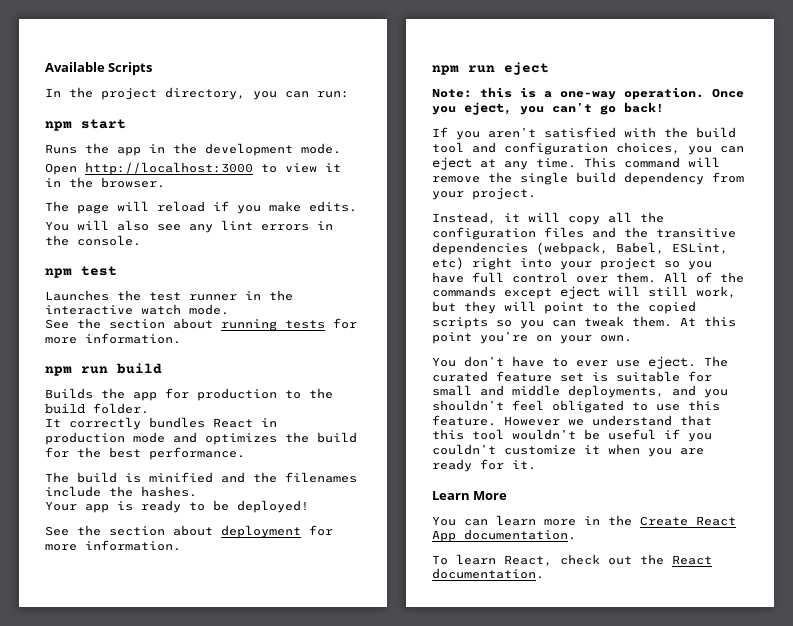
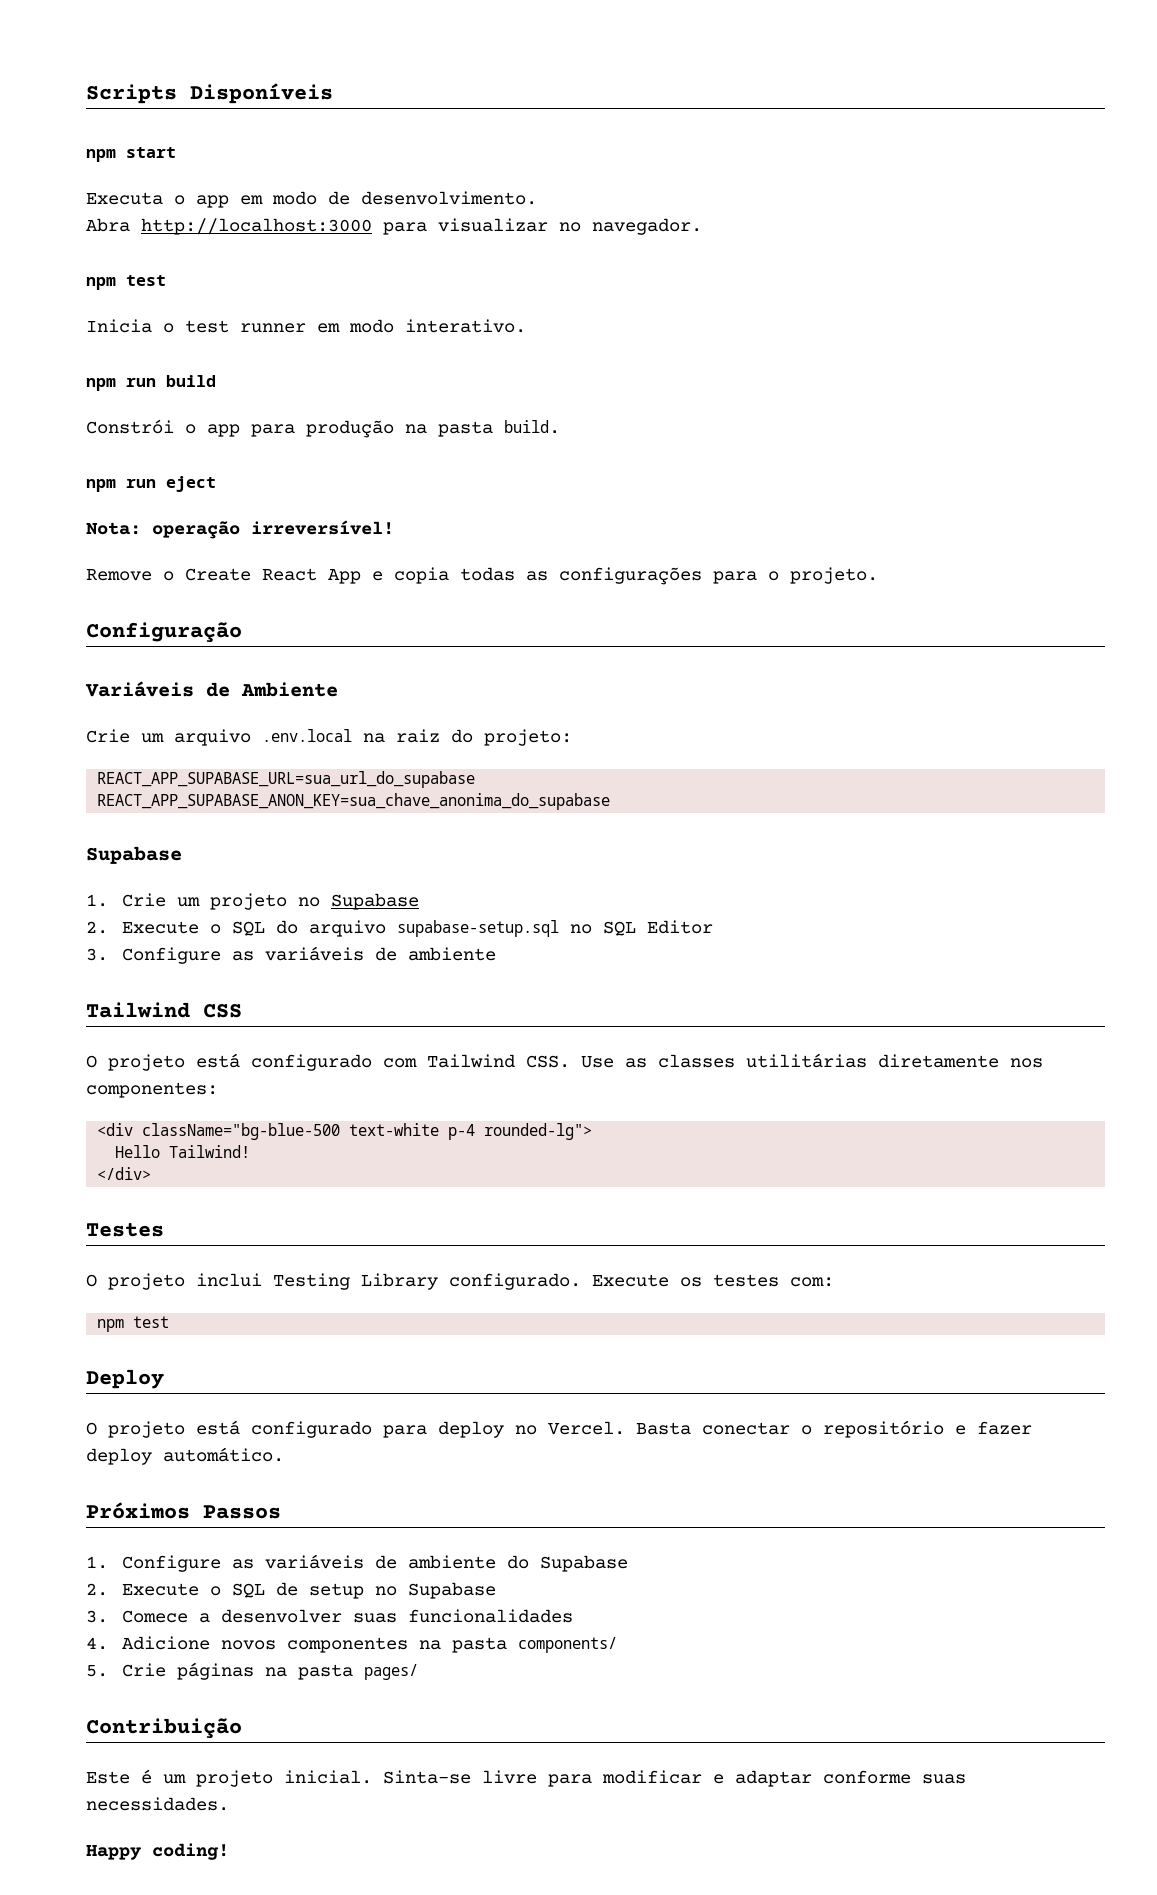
[45,62,105,72] Available -> (86, 94) none
[45,87,349,100] [45,119,126,131] [45,143,341,156] [45,162,341,175] [45,177,165,188] [45,201,357,214] [45,220,333,233] [45,235,141,246] [45,266,117,278] [45,290,293,301] [45,304,229,315] [45,318,357,331] [45,333,181,344] [45,363,162,376] [45,388,333,401] [45,403,149,414] [45,417,277,430] [45,432,357,445] [45,447,245,460] [45,472,357,483] [45,486,197,497] [45,500,309,513] [45,525,333,538] [45,540,181,551] [432,62,549,75] [432,87,744,100] [432,102,664,115] [432,127,736,140] [432,142,744,155] [432,157,720,170] [432,172,744,185] [432,188,536,200] [432,212,664,225] [432,227,736,240] [432,242,728,255] [432,257,712,270] [432,272,744,283] [432,286,736,299] [432,301,696,314] [432,316,736,329] [432,332,632,344] [432,356,728,369] [432,371,712,382] [432,385,728,398] [432,400,720,413] [432,415,712,426] [432,429,712,442] [432,444,704,457] [432,459,536,472] [432,491,508,500] [432,515,736,526] [432,529,576,542] [432,554,712,566] [432,568,544,579] // In the project directory, you can run: // npm start // Runs the app in the development mode. // Open http://localhost:3000 to view it in the browser. // The page will reload if you make edits. // You will also see any lint errors in the console. // npm test // Launches the test runner in the interactive watch mode. // See the section about running tests for more information. // npm run build // Builds the app for production to the build folder. // It correctly bundles React in production mode and optimizes the build for the best performance. // The build is minified and the filenames include the hashes. // Your app is ready to be deployed! // See the section about deployment for more information. // npm run eject // Note: this is a one-way operation. Once you eject, you can’t go back! // If you aren’t satisfied with the build tool and configuration choices, you can eject at any time. This command will remove the single build dependency from your project. // Instead, it will copy all the configuration files and the transitive dependencies (webpack, Babel, ESLint, etc) right into your project so you have full control over them. All of the commands except eject will still work, but they will point to the copied scripts so you can tweak them. At this point you’re on your own. // You don’t have to ever use eject. The curated feature set is suitable for small and middle deployments, and you shouldn’t feel obligated to use this feature. However we understand that this tool wouldn’t be useful if you couldn’t customize it when you are ready for it. // Learn More // You can learn more in the Create React App documentation. // To learn React, check out the React documentation. -> [190,83,333,104] [86,147,176,162] [86,191,537,208] [86,218,702,235] [86,275,166,290] [86,319,526,333] [86,375,216,391] [86,419,560,438] [86,476,216,492] [86,520,394,539] [86,567,878,585] [86,622,242,643] [85,681,338,697] [86,729,572,746] [97,771,476,788] [97,793,611,810] [86,846,182,864] [86,893,419,910] [86,920,713,937] [86,946,496,964] [86,1002,242,1018] [86,1053,1043,1071] [86,1082,218,1098] [97,1123,593,1140] [115,1145,251,1158] [97,1167,152,1180] [86,1223,164,1237] [86,1273,834,1290] [97,1316,170,1332] [86,1369,164,1389] [86,1420,1032,1438] [86,1447,284,1465] [86,1502,281,1519] [86,1554,628,1572] [86,1582,496,1599] [86,1609,573,1623] [86,1636,617,1653] [86,1662,418,1680] [86,1718,242,1739] [86,1769,966,1787] [86,1797,229,1811] [86,1843,229,1860] Disponíveis // npm start // Executa o app em modo de desenvolvimento. // Abra http://localhost:3000 para visualizar no navegador. // npm test // Inicia o test runner em modo interativo. // npm run build // Constrói o app para produção na pasta build. // npm run eject // Nota: operação irreversível! // Remove o Create React App e copia todas as configurações para o projeto. // Configuração // Variáveis de Ambiente // Crie um arquivo .env.local na raiz do projeto: // REACT_APP_SUPABASE_URL=sua_url_do_supabase // REACT_APP_SUPABASE_ANON_KEY=sua_chave_anonima_do_supabase // Supabase // 1. Crie um projeto no Supabase // 2. Execute o SQL do arquivo supabase-setup.sql no SQL Editor // 3. Configure as variáveis de ambiente // Tailwind CSS // O projeto está configurado com Tailwind CSS. Use as classes utilitárias diretamente nos componentes: // <div className="bg-blue-500 text-white p-4 rounded-lg"> // Hello Tailwind! // </div> // Testes // O projeto inclui Testing Library configurado. Execute os testes com: // npm test // Deploy // O projeto está configurado para deploy no Vercel. Basta conectar o repositório e fazer deploy automático. // Próximos Passos // 1. Configure as variáveis de ambiente do Supabase // 2. Execute o SQL de setup no Supabase // 3. Comece a desenvolver suas funcionalidades // 4. Adicione novos componentes na pasta components/ // 5. Crie páginas na pasta pages/ // Contribuição // Este é um projeto inicial. Sinta-se livre para modificar e adaptar conforme suas necessidades. // Happy coding!

